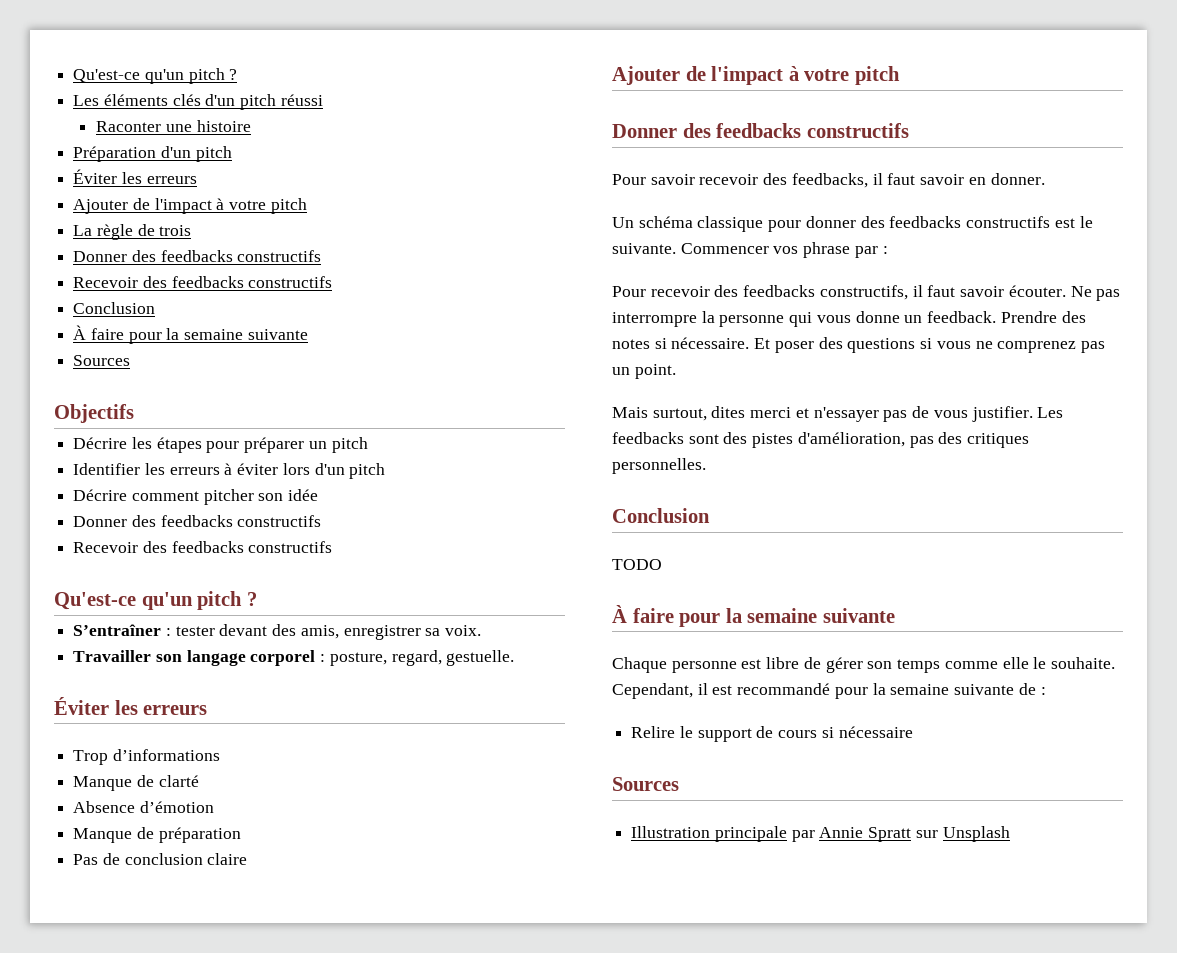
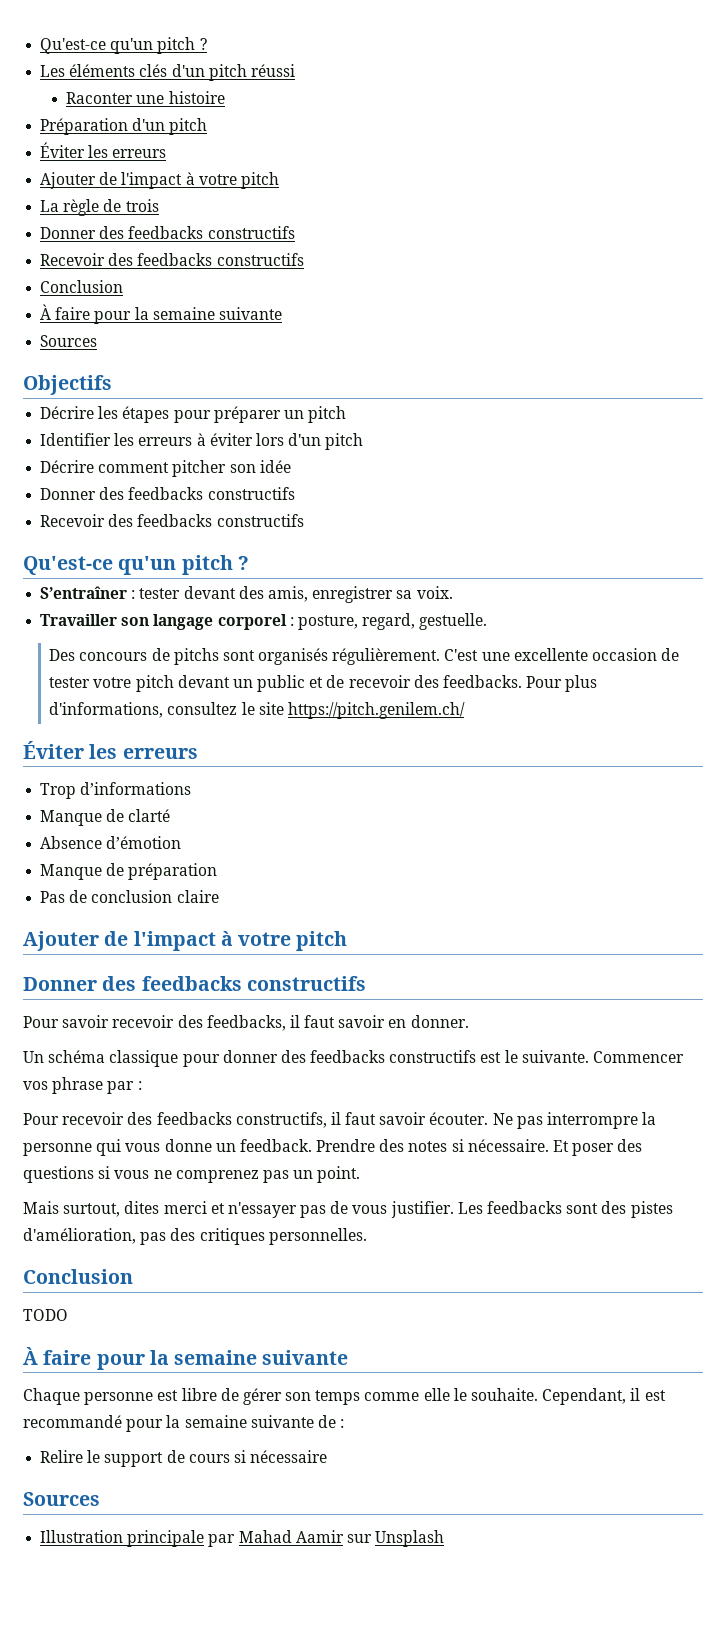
(515, 658) none -> [49,648,680,665] [49,675,598,692] [49,702,465,719] // Des concours de pitchs sont organisés régulièrement. C'est une excellente occasion de tester votre pitch devant un public et de recevoir des feedbacks. Pour plus d'informations, consultez le site https://pitch.genilem.ch/
[819,827,912,842] Annie Spratt -> [238,1530,344,1543] Mahad Aamir

